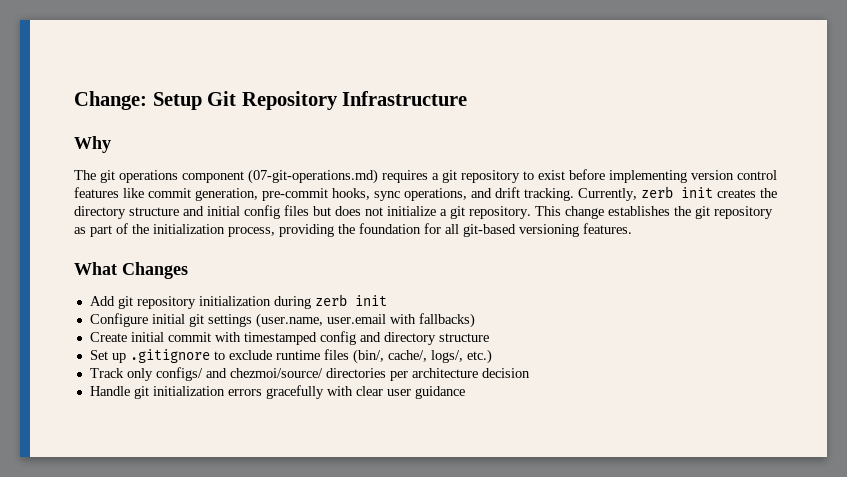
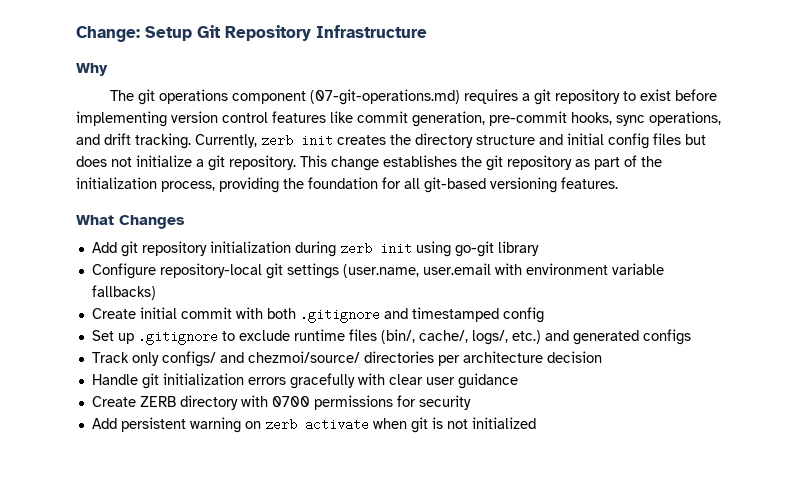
(387, 300) none -> [415,241,539,257] using go-git library
[151,314,185,324] initial -> [159,263,262,278] repository-local
(416, 319) none -> [525,263,664,275] environment variable
(241, 337) none -> [266,308,408,323] both .gitignore and
[359,332,489,345] and directory structure -> (544, 315) none
(492, 356) none -> [544,329,691,345] and generated configs
(465, 392) none -> [91,395,471,410] [91,417,536,433] // Create ZERB directory with 0700 permissions for security // Add persistent warning on zerb activate when git is not initialized

